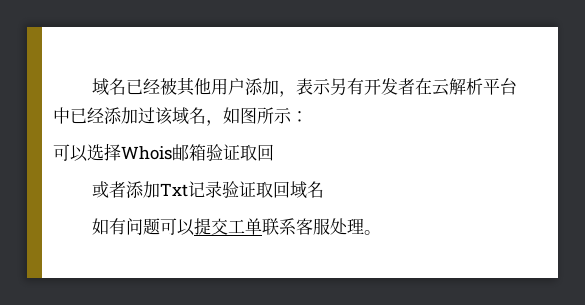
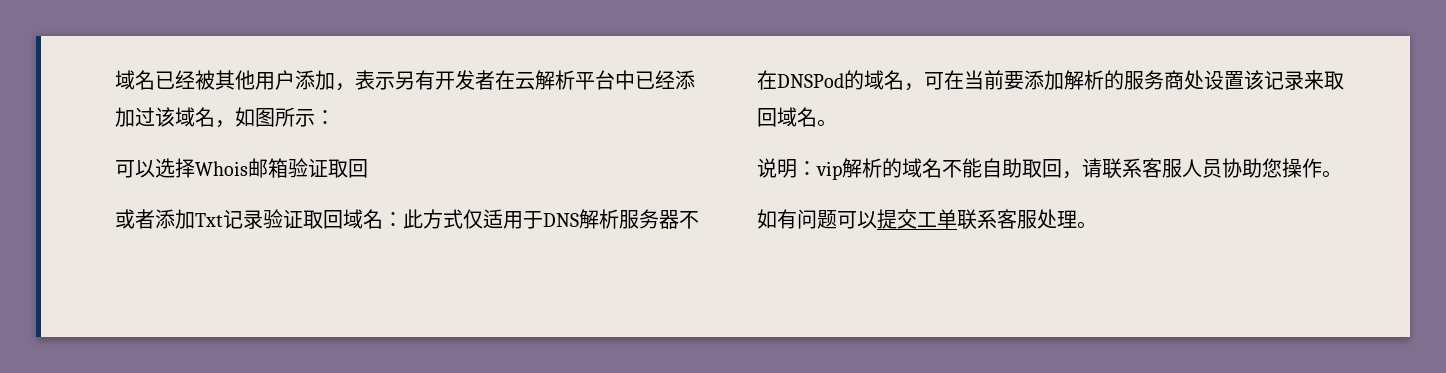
(324, 189) none -> [383,209,699,229] [757,70,1344,91] [757,107,837,127] [757,158,1342,180] ：此方式仅适用于DNS解析服务器不在DNSPod的域名，可在当前要添加解析的服务商处设置该记录来取回域名。 // 说明：vip解析的域名不能自助取回，请联系客服人员协助您操作。

